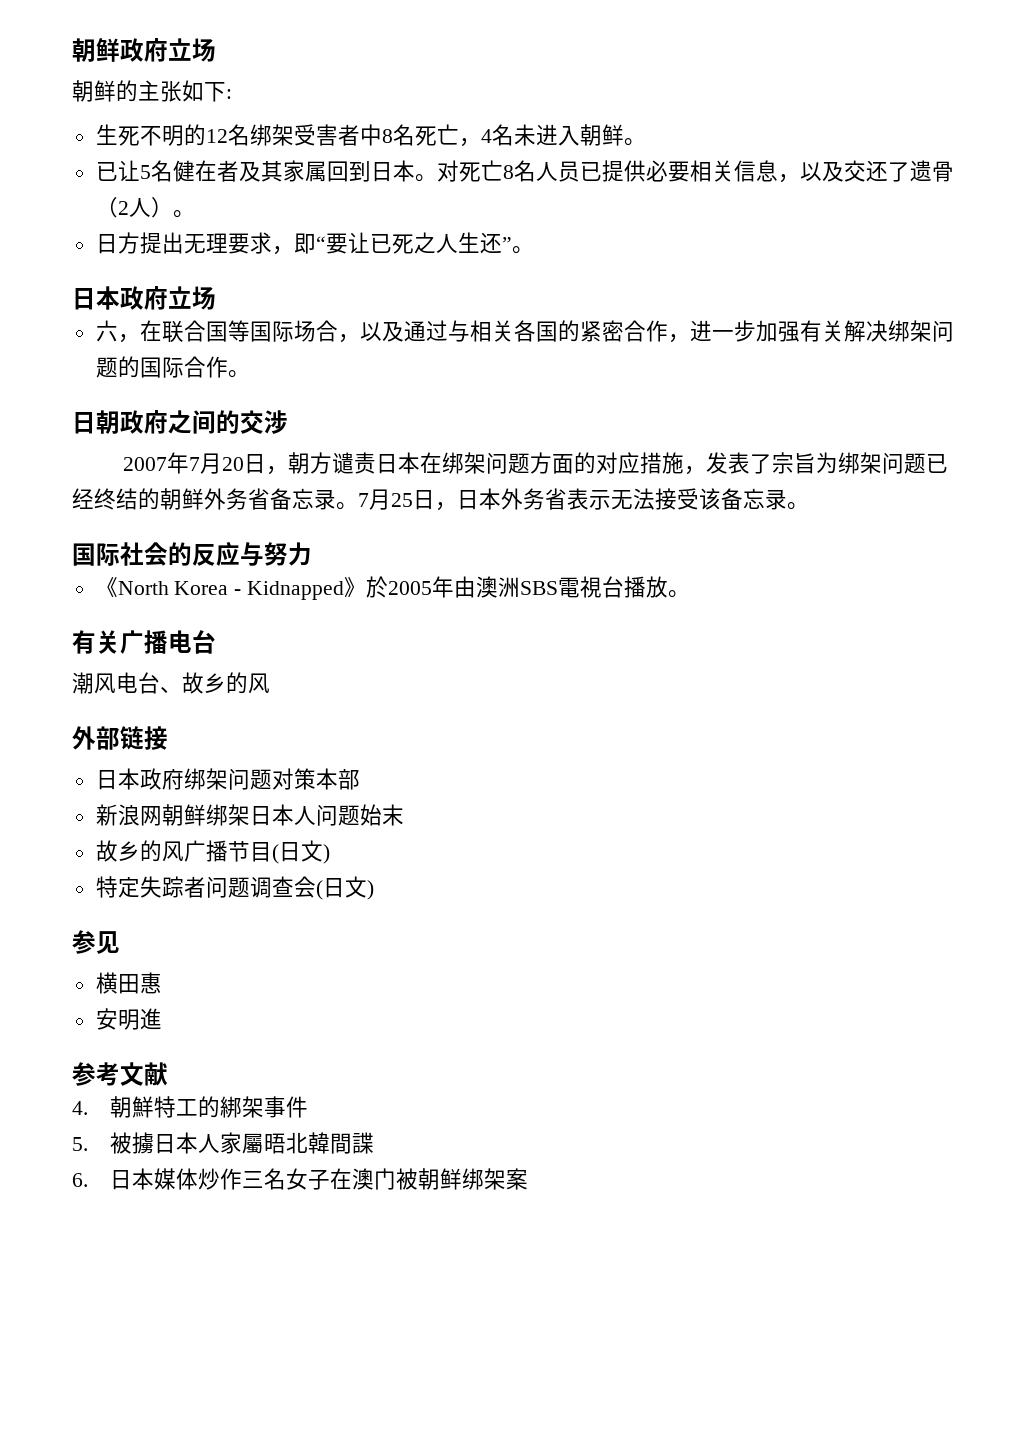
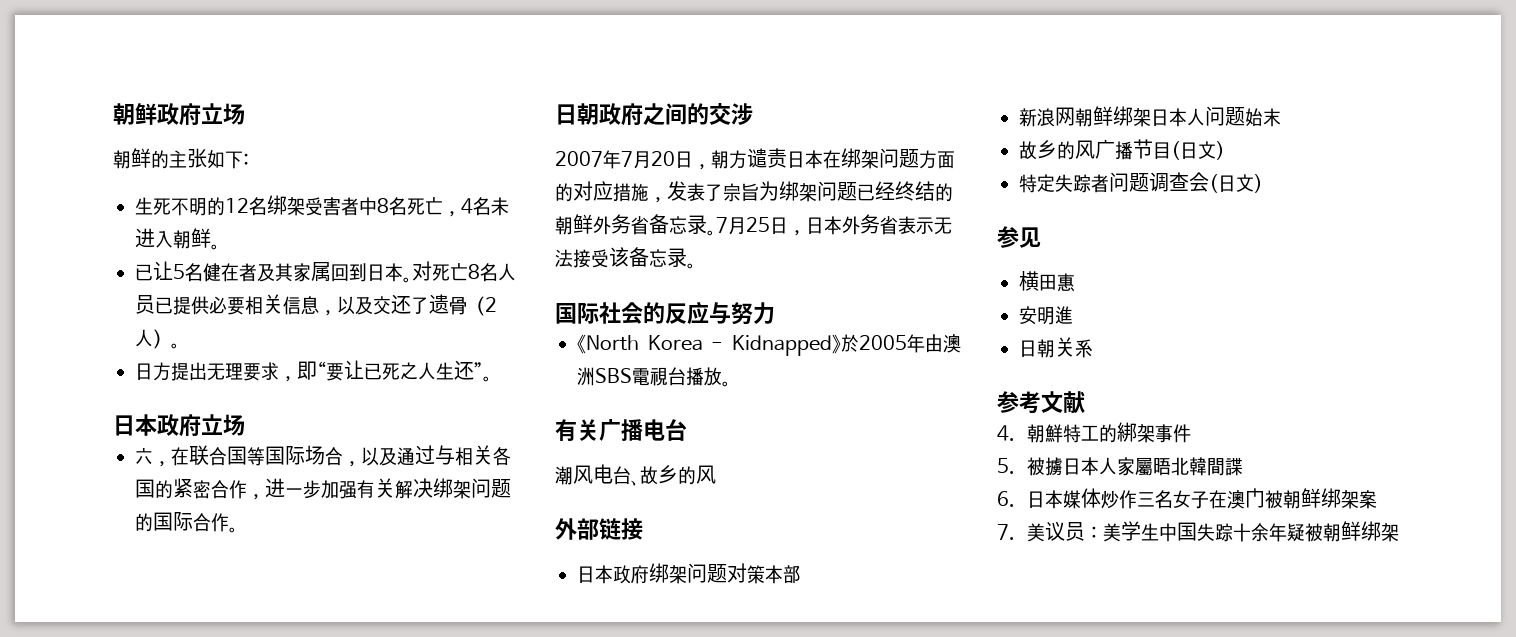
(162, 1019) none -> [1019,337,1093,358] // 日朝关系
(528, 1179) none -> [997,521,1399,542] // 7.美议员：美学生中国失踪十余年疑被朝鲜绑架

